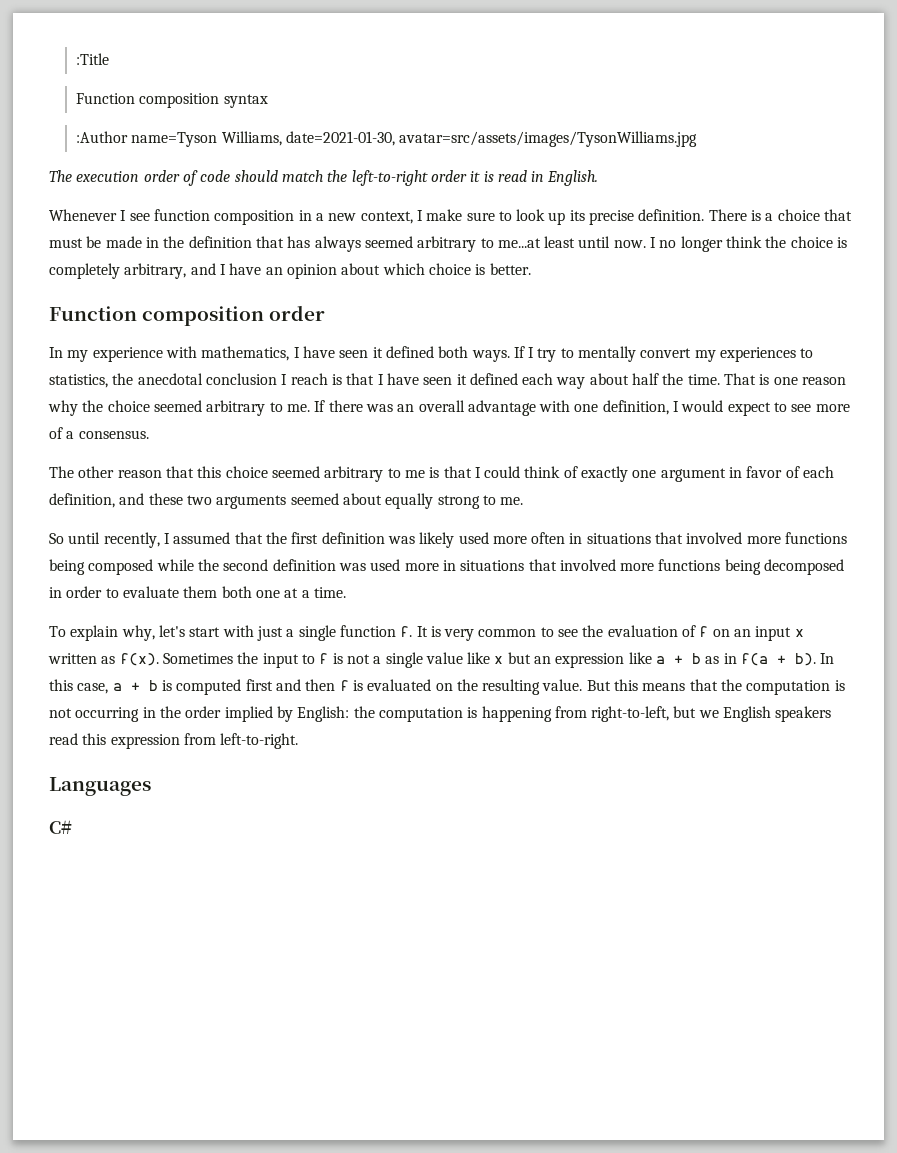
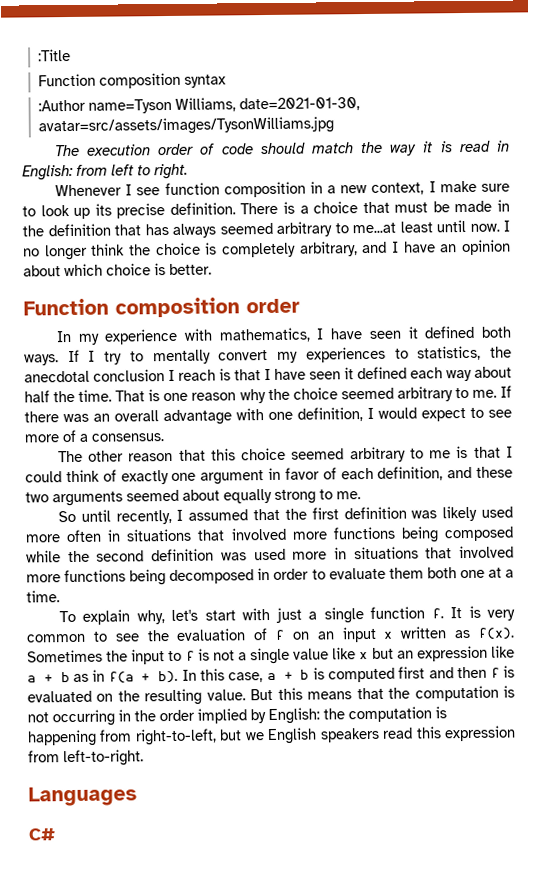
[351,170,467,186] left-to-right order -> [390,144,418,156] way
[547,170,599,186] English. -> [22,163,188,181] English: from left to right.

